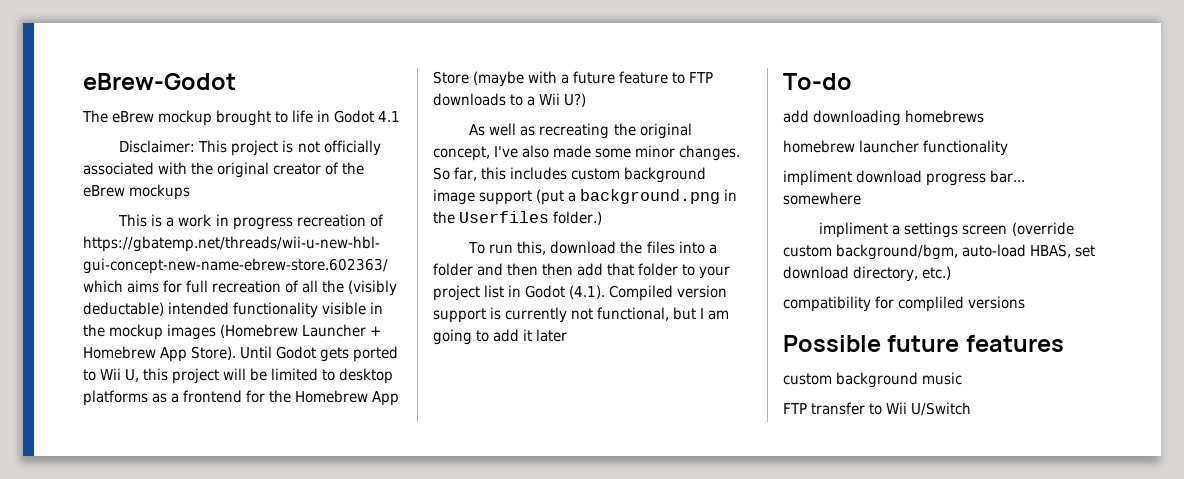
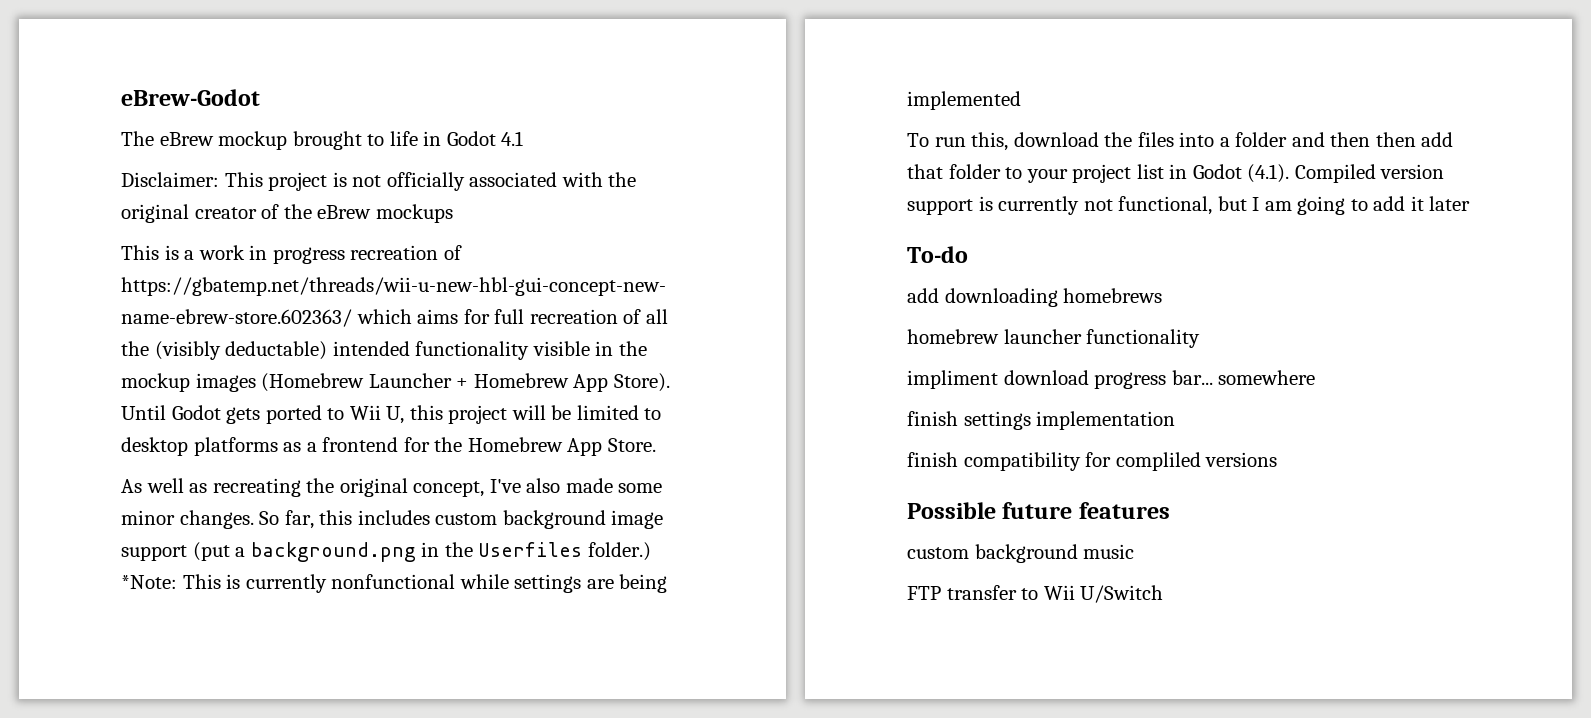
[433,71,714,87] [433,93,587,107] Store (maybe with a future feature to FTP downloads to a Wii U?) -> [607,438,656,452] Store.
(603, 218) none -> [121,574,668,593] [907,91,1021,110] *Note: This is currently nonfunctional while settings are being implemented
[819,222,1074,238] [783,244,1096,260] [783,266,952,282] impliment a settings screen (override custom background/bgm, auto-load HBAS, set download directory, etc.) // -> [907,411,1176,430] [907,452,958,467] finish settings implementation // finish

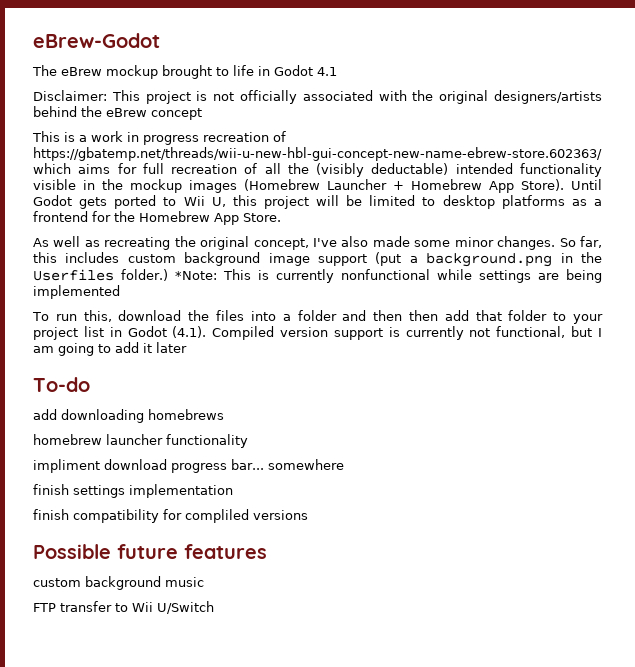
[194,204,280,219] creator of -> [494,90,602,104] [33,106,77,117] designers/artists behind
[375,204,453,223] mockups -> [151,108,202,120] concept

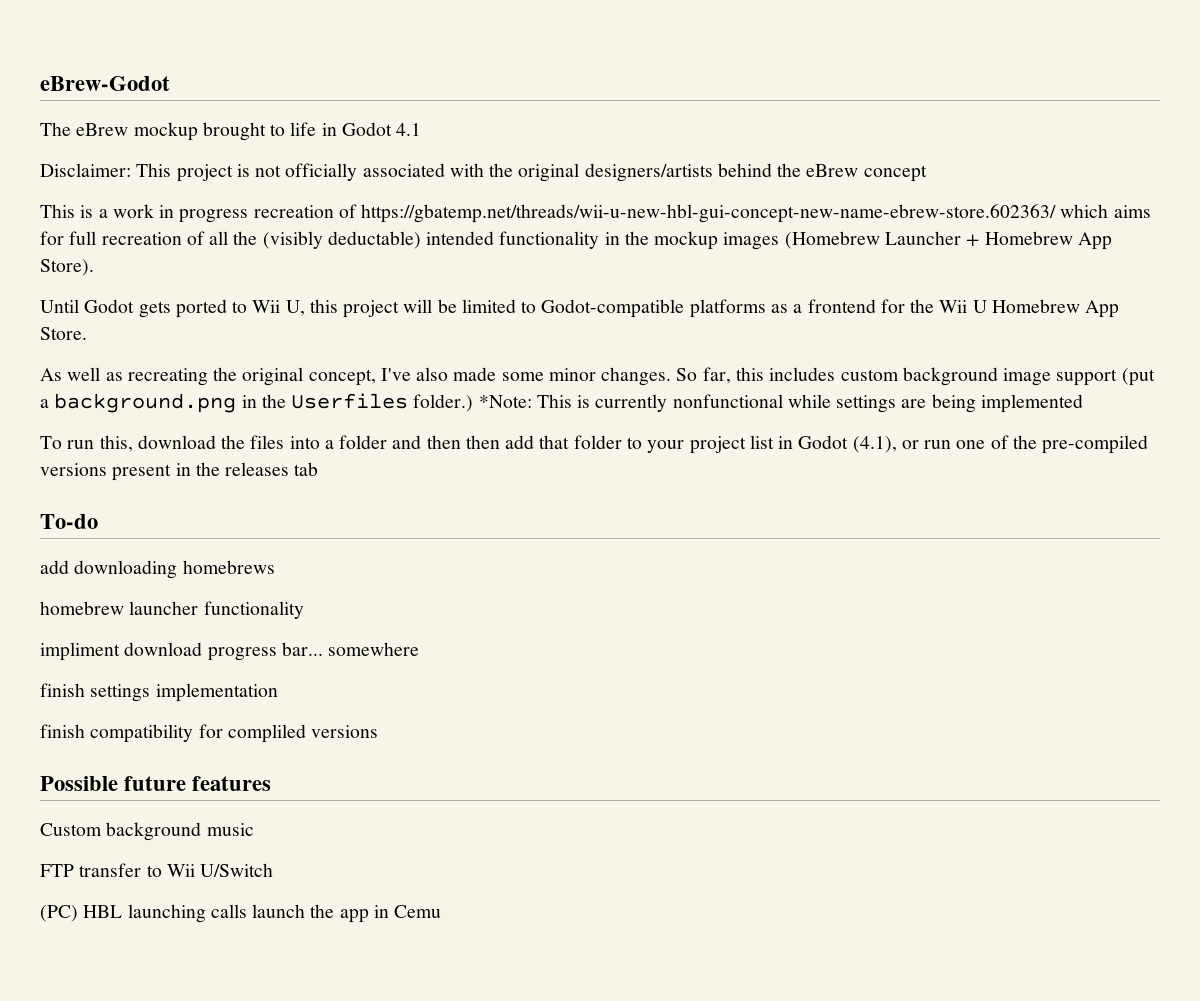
[33,179,76,190] visible -> (600, 240) none
(564, 185) none -> (94, 267) //
[442,195,495,209] desktop -> [541,299,685,318] Godot-compatible
(135, 216) none -> [939,300,987,313] Wii U
[172,326,602,340] [33,342,187,356] (4.1). Compiled version support is currently not functional, but I am going to add it later -> [852,435,1149,454] [40,462,319,481] (4.1), or run one of the pre-compiled versions present in the releases tab
[33,578,81,587] custom -> [40,823,102,836] Custom
(214, 607) none -> [40,904,442,923] // (PC) HBL launching calls launch the app in Cemu

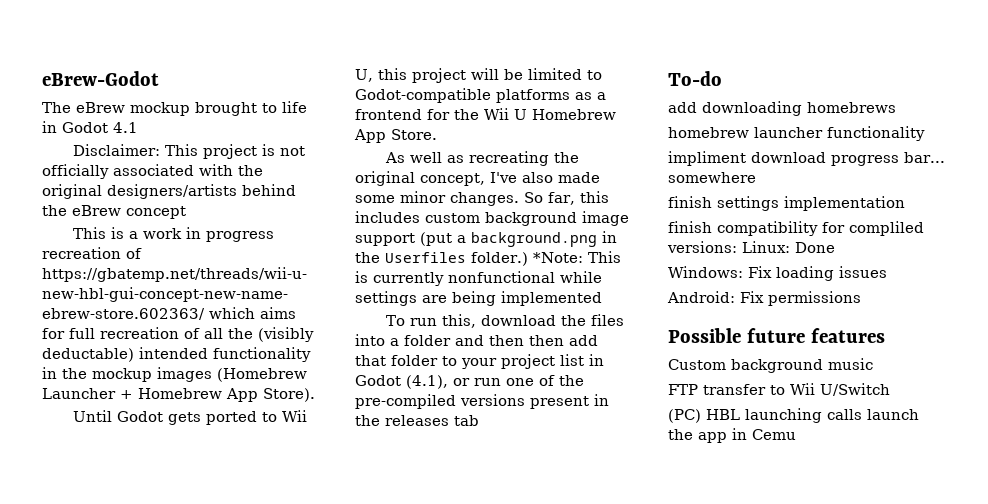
[311,725,379,738] versions -> [667,241,835,253] [668,266,887,281] [667,291,861,306] versions: Linux: Done // Windows: Fix loading issues // Android: Fix permissions

